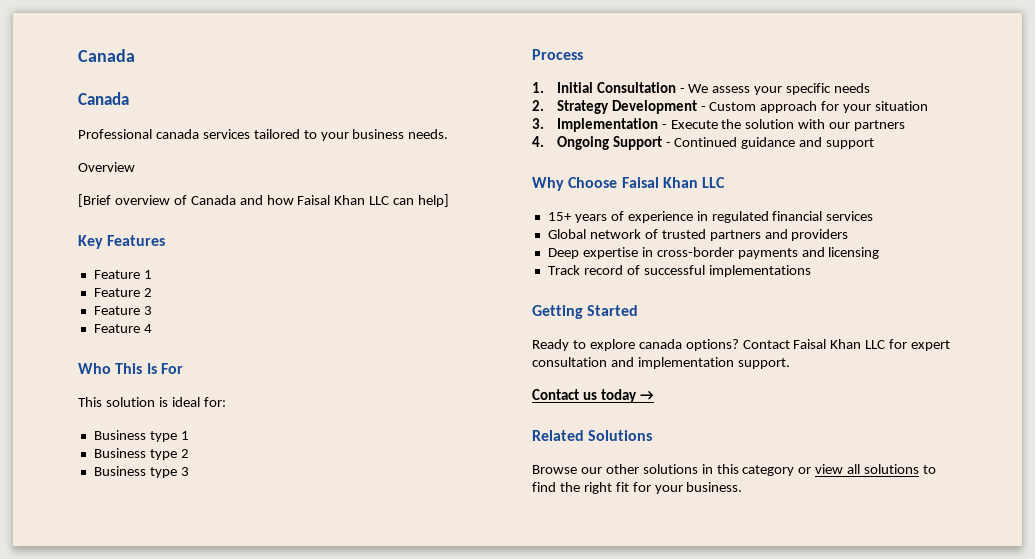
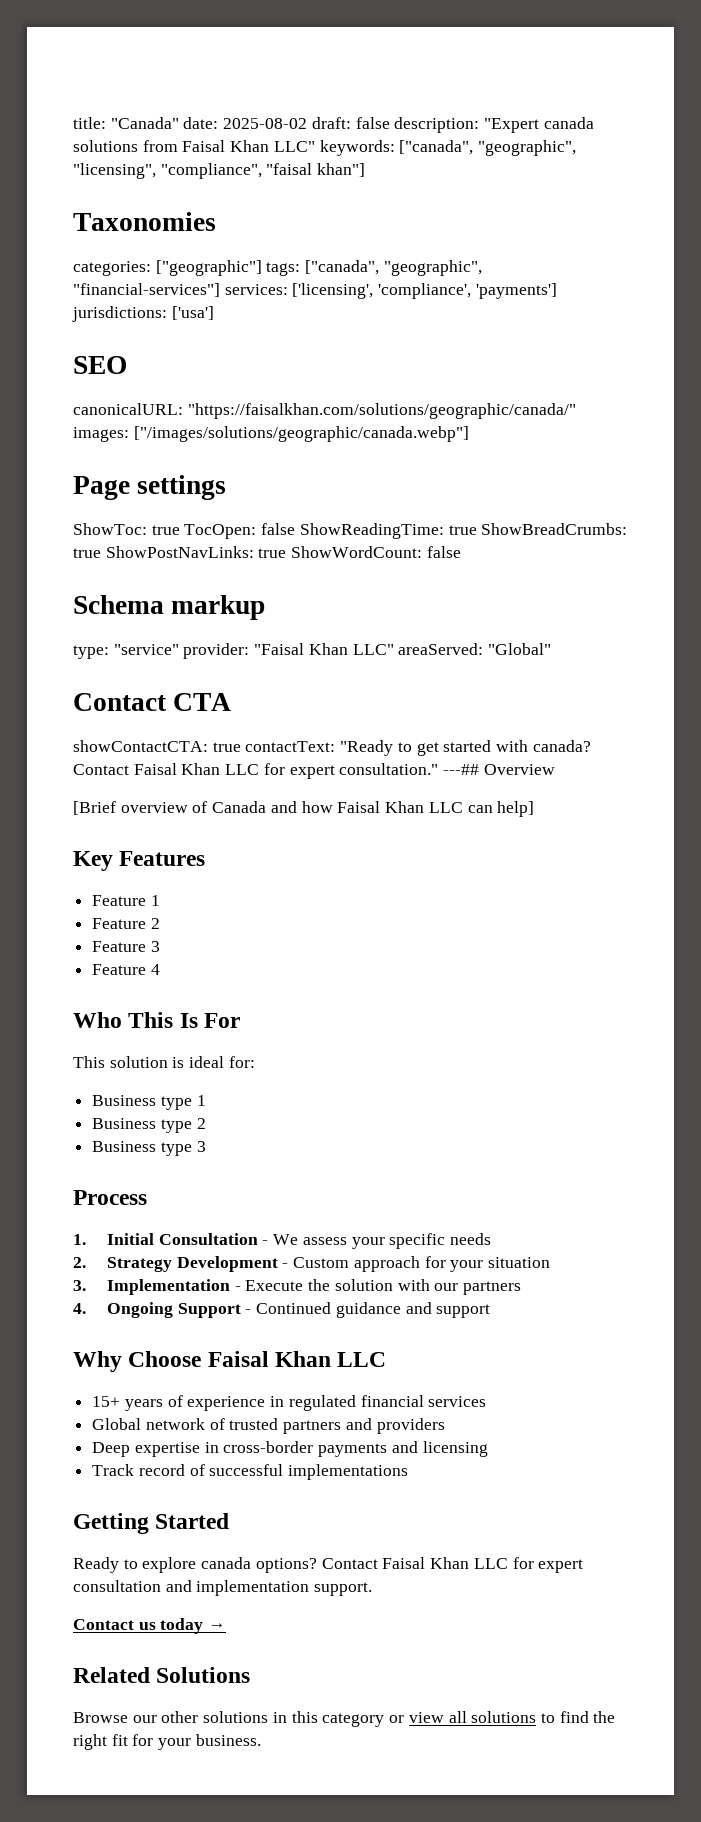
[78,49,135,62] [78,92,129,105] [78,129,449,141] Canada // Canada // Professional canada services tailored to your business needs. // -> [73,117,594,133] [73,140,577,156] [73,163,366,179] [73,212,216,231] [73,260,482,276] [73,283,557,299] [72,306,214,322] [73,356,127,374] [73,403,576,419] [73,426,469,442] [73,475,227,500] [73,523,628,539] [73,546,461,558] [73,595,266,620] [73,643,552,659] [73,693,232,711] [73,740,591,756] [73,763,480,779] title: "Canada" date: 2025-08-02 draft: false description: "Expert canada solutions from Faisal Khan LLC" keywords: ["canada", "geographic", "licensing", "compliance", "faisal khan"] // Taxonomies // categories: ["geographic"] tags: ["canada", "geographic", "financial-services"] services: ['licensing', 'compliance', 'payments'] jurisdictions: ['usa'] // SEO // canonicalURL: "https://faisalkhan.com/solutions/geographic/canada/" images: ["/images/solutions/geographic/canada.webp"] // Page settings // ShowToc: true TocOpen: false ShowReadingTime: true ShowBreadCrumbs: true ShowPostNavLinks: true ShowWordCount: false // Schema markup // type: "service" provider: "Faisal Khan LLC" areaServed: "Global" // Contact CTA // showContactCTA: true contactText: "Ready to get started with canada? Contact Faisal Khan LLC for expert consultation." ---##

